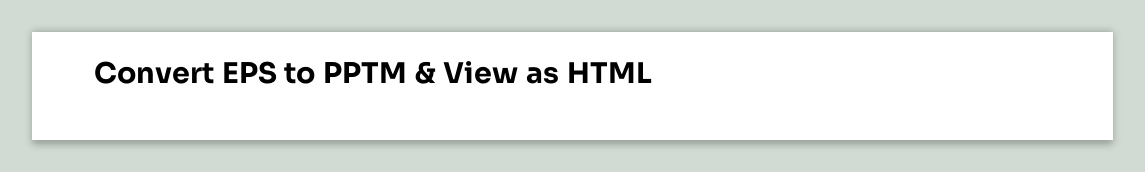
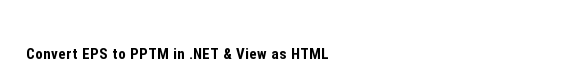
(408, 72) none -> [173,48,220,59] in .NET

